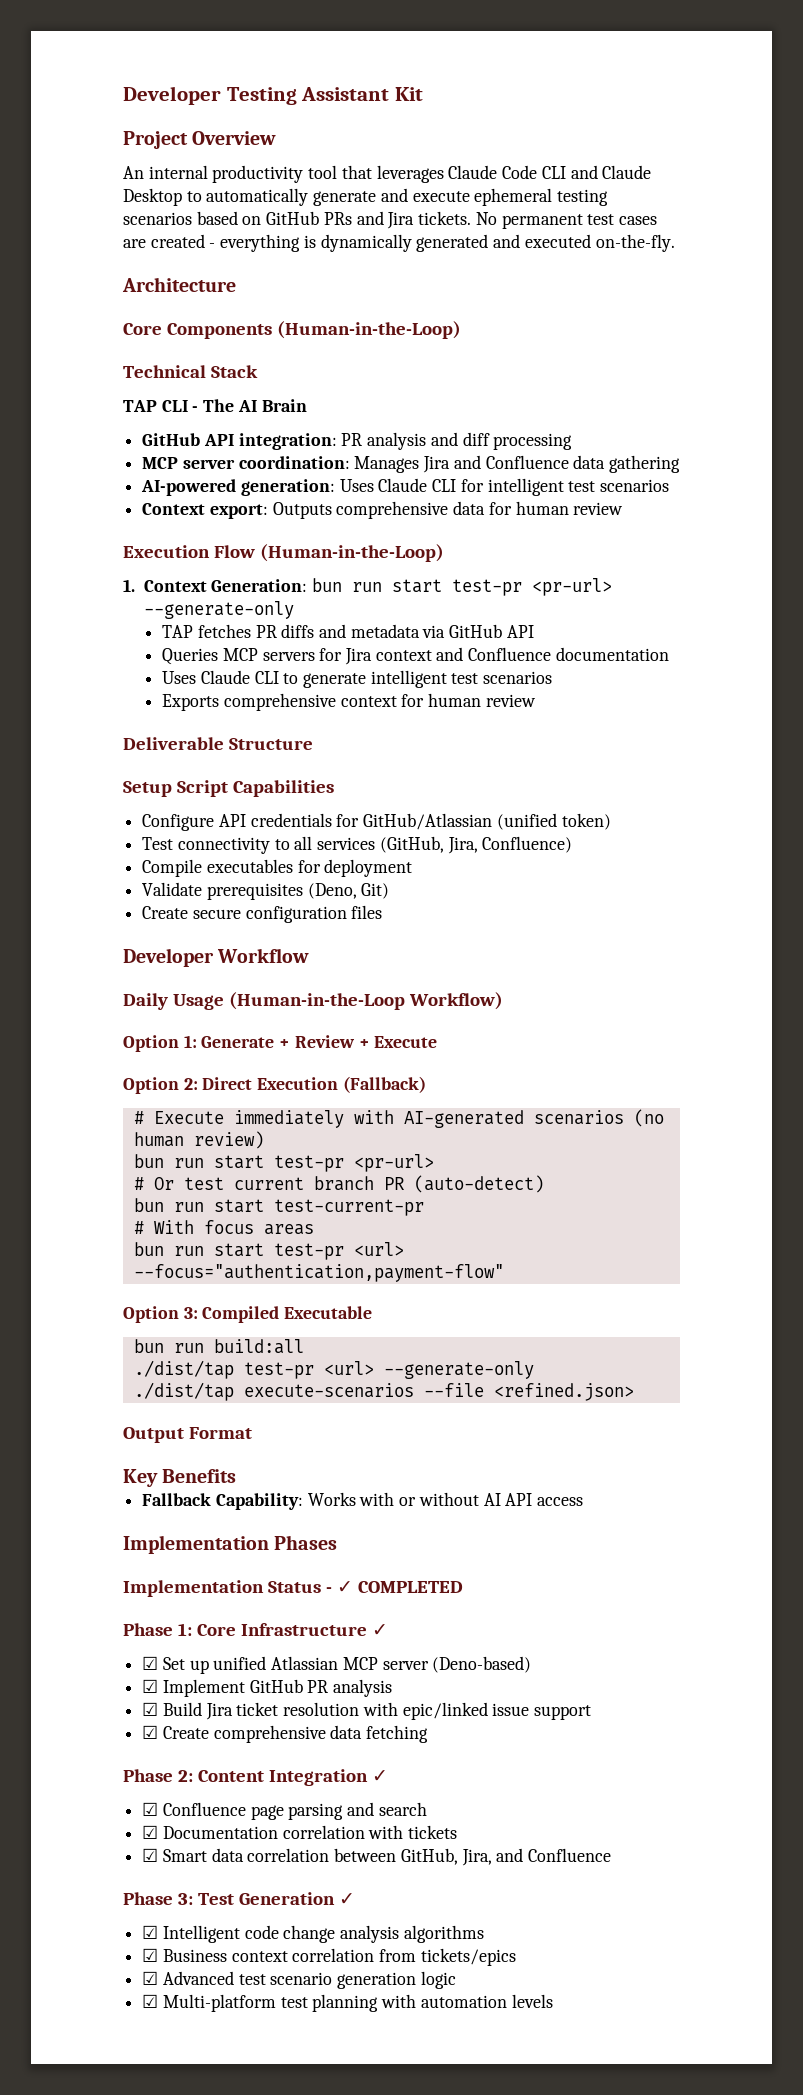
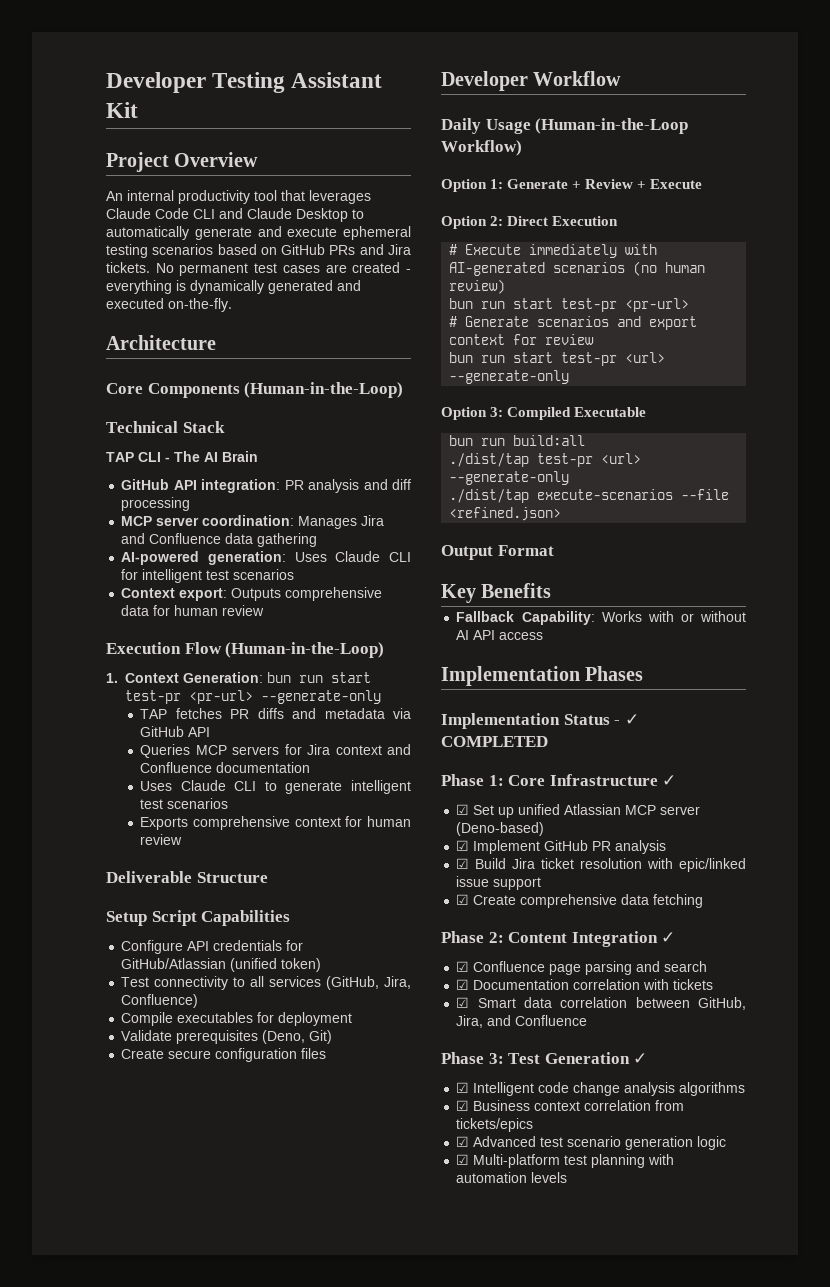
[342,1076,426,1093] (Fallback) -> (619, 221) none
[153,1175,544,1193] [133,1198,424,1216] [133,1220,314,1235] Or test current branch PR (auto-detect) // bun run start test-current-pr // # With focus areas -> [465,316,698,330] [449,334,595,345] Generate scenarios and export context for review
[133,1264,504,1282] --focus="authentication,payment-flow" -> [449,370,570,384] --generate-only

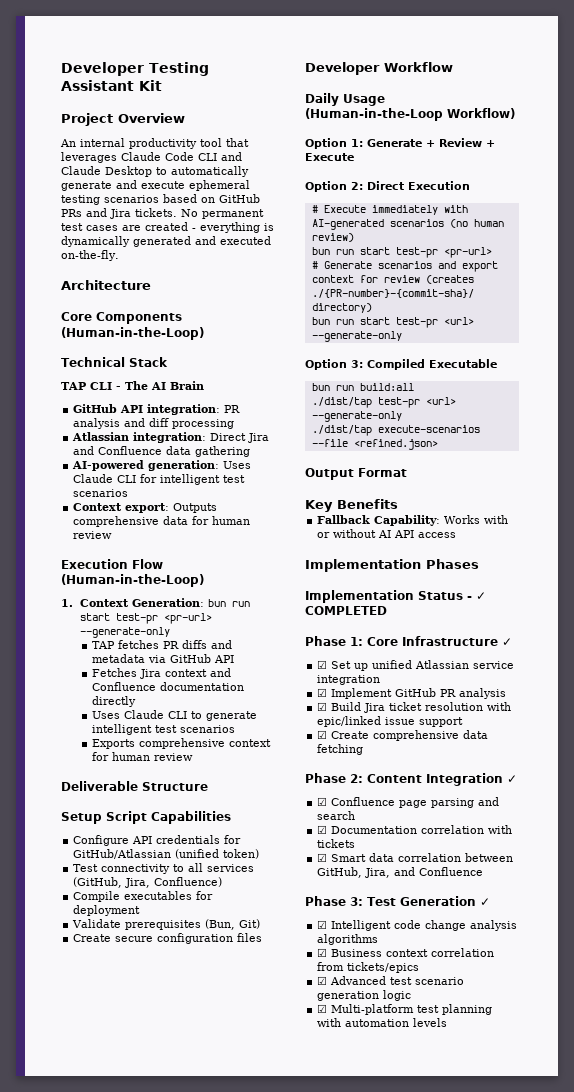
[121,515,358,529] MCP server coordination: Manages -> [72,432,247,443] Atlassian integration: Direct
[140,744,302,758] Queries MCP servers for -> [91,668,137,677] Fetches
(311, 767) none -> [91,696,136,707] directly
[262,1030,306,1044] (Deno, -> [205,919,236,930] (Bun,
(595, 339) none -> [425,275,474,284] [311,289,474,298] [311,303,372,313] (creates ./{PR-number}-{commit-sha}/ directory)
[625,805,701,815] [456,822,545,836] MCP server (Deno-based) -> [473,661,515,669] [317,675,381,685] service integration

